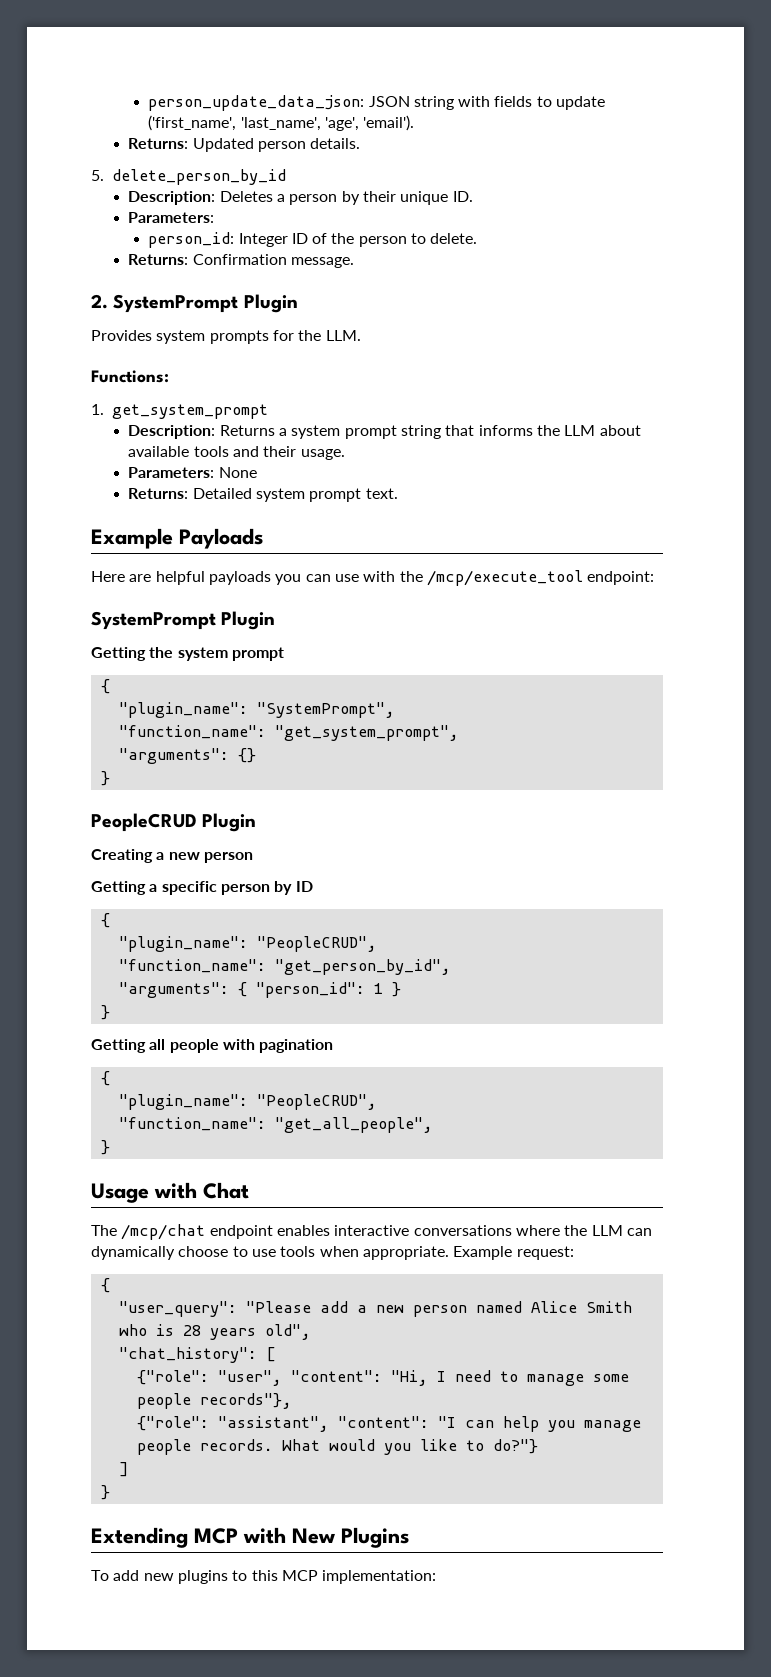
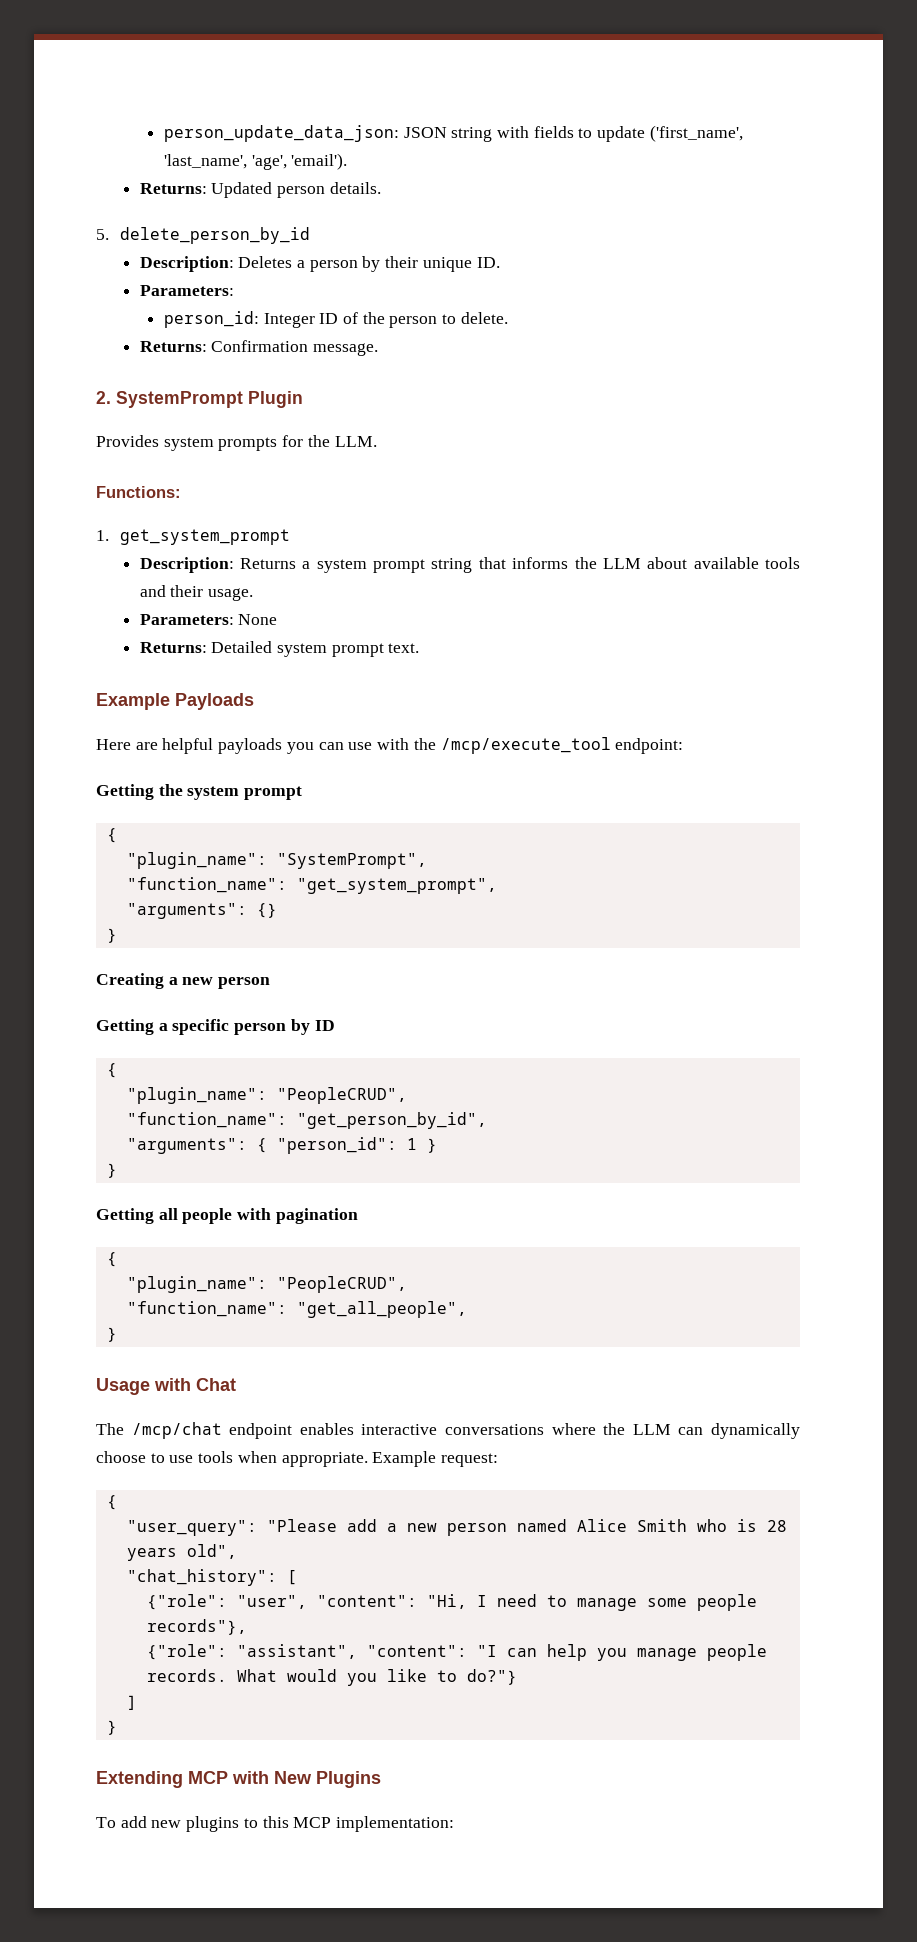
[91,611,276,630] // SystemPrompt Plugin -> (684, 746) none
[91,813,257,832] // PeopleCRUD Plugin -> (117, 935) none

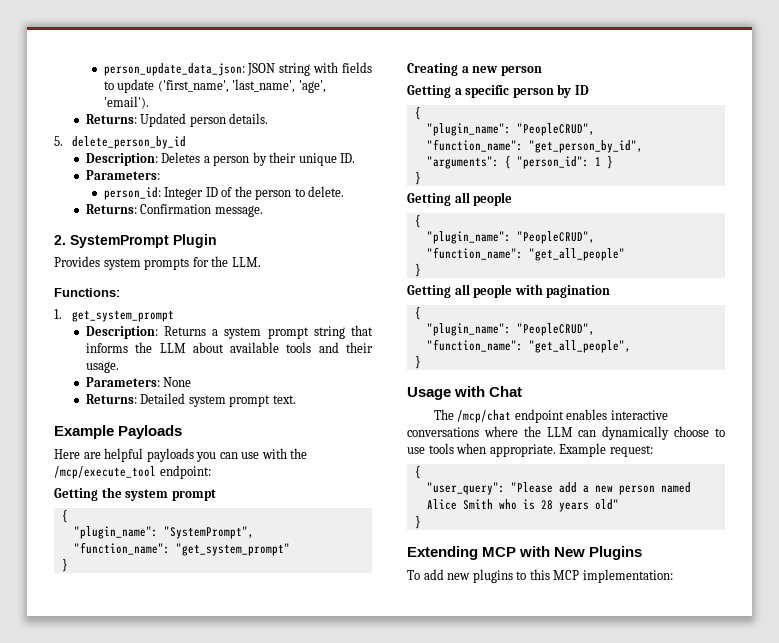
[296,878,497,894] [126,903,277,919] "get_system_prompt", // "arguments": {} -> [175,543,290,556] "get_system_prompt"
(233, 1216) none -> [414,214,421,228] [426,231,595,244] [426,247,625,261] [414,263,421,277] [407,284,513,298] // { // "plugin_name": "PeopleCRUD", // "function_name": "get_all_people" // } // Getting all people
[186,1544,237,1559] [126,1569,297,1586] [146,1594,757,1611] [146,1619,247,1635] [146,1644,767,1661] [146,1669,517,1686] [126,1695,137,1710] old", // "chat_history": [ // {"role": "user", "content": "Hi, I need to manage some people records"}, // {"role": "assistant", "content": "I can help you manage people records. What would you like to do?"} // ] -> [594,499,619,510] old"

